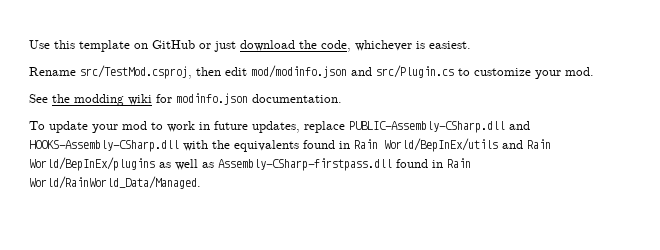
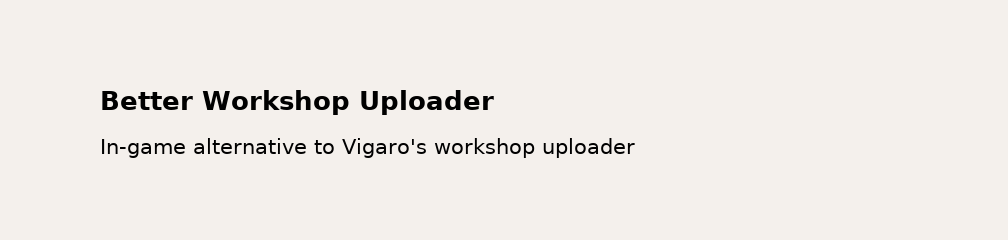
[29,40,471,52] [29,65,594,79] [29,93,342,106] [29,121,530,133] [29,138,551,152] [29,157,471,171] [29,176,201,189] Use this template on GitHub or just download the code, whichever is easiest. // Rename src/TestMod.csproj, then edit mod/modinfo.json and src/Plugin.cs to customize your mod. // See the modding wiki for modinfo.json documentation. // To update your mod to work in future updates, replace PUBLIC-Assembly-CSharp.dll and HOOKS-Assembly-CSharp.dll with the equivalents found in Rain World/BepInEx/utils and Rain World/BepInEx/plugins as well as Assembly-CSharp-firstpass.dll found in Rain World/RainWorld_Data/Managed. -> [100,90,494,115] [100,138,635,158] Better Workshop Uploader // In-game alternative to Vigaro's workshop uploader

